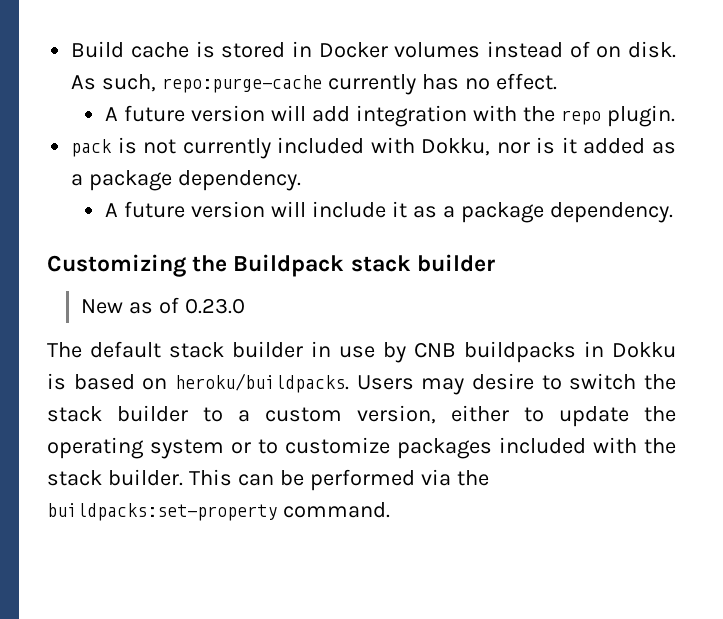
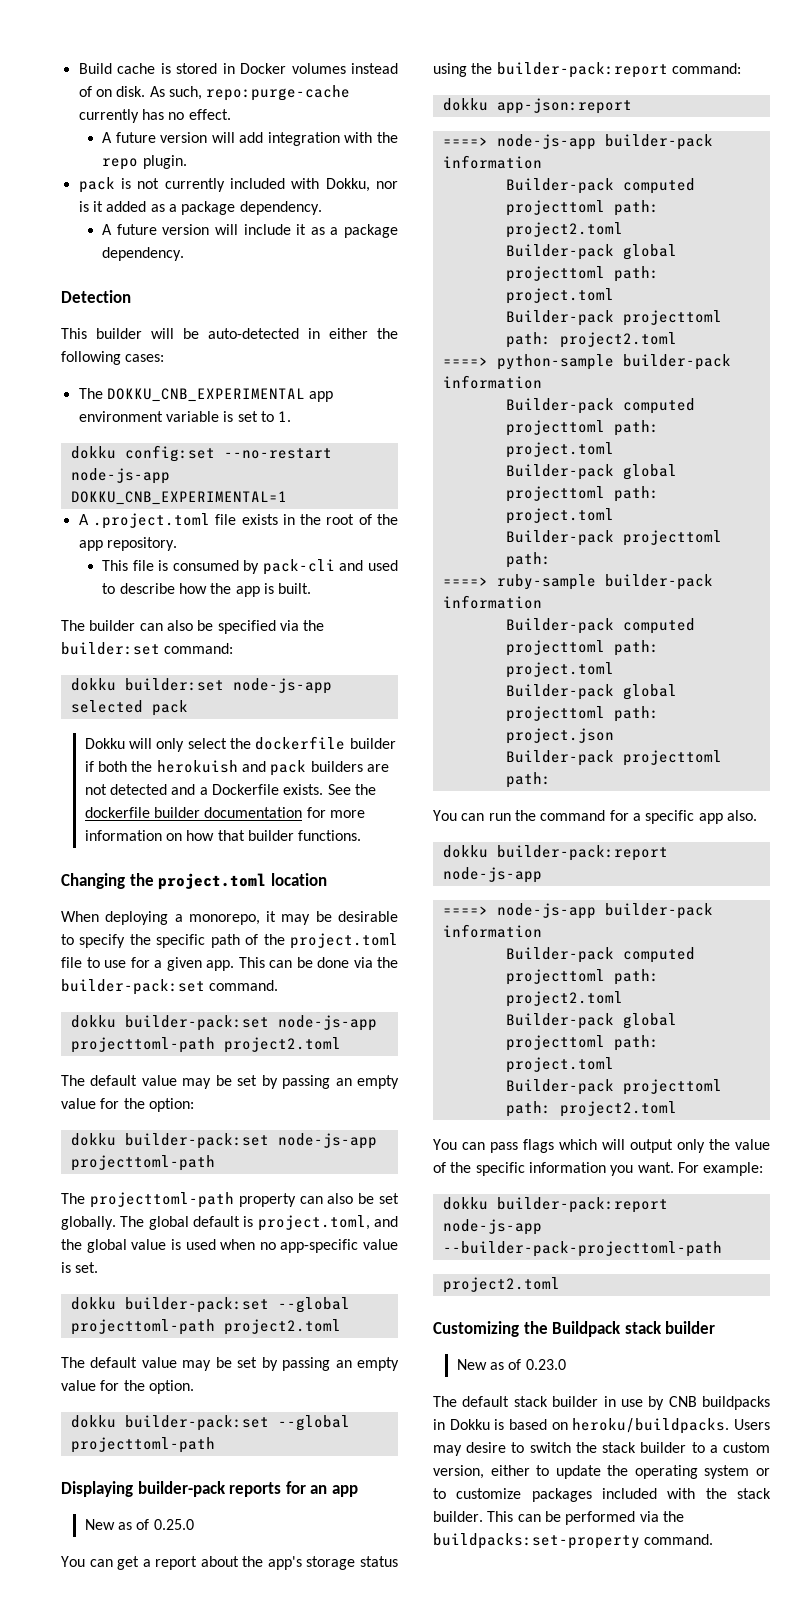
(673, 212) none -> [61,290,131,303] [61,328,398,339] [61,351,165,365] [78,388,334,402] [78,411,292,422] [70,445,332,462] [70,468,170,484] [70,491,287,505] [78,513,399,529] [78,537,177,551] [102,559,398,575] [102,583,312,597] [61,620,325,634] [61,642,234,655] [70,678,332,694] [70,700,188,716] [84,736,396,752] [84,760,389,776] [84,784,376,795] [84,807,365,818] [84,830,362,841] [61,873,327,890] [61,911,398,925] [61,933,398,949] [61,957,398,971] [61,979,279,995] [70,1015,377,1031] [70,1037,341,1053] [61,1075,400,1089] [61,1098,194,1112] [70,1133,377,1149] [70,1155,215,1171] [61,1192,399,1208] [61,1215,398,1231] [61,1239,398,1253] [61,1262,99,1273] [70,1297,350,1313] [70,1319,341,1335] [61,1357,400,1371] [61,1380,194,1394] [70,1415,350,1431] [70,1437,215,1453] [61,1481,358,1497] [84,1519,194,1530] [61,1556,398,1570] [433,62,741,78] [442,98,632,114] [442,134,713,150] [442,155,542,169] [505,178,695,194] [505,200,659,216] [505,222,623,238] [505,244,677,260] [505,266,659,282] [505,288,614,304] [505,310,722,326] [505,332,677,348] [442,354,731,370] [442,375,542,389] [505,398,695,414] [505,420,659,436] [505,442,614,458] [505,464,677,480] [505,486,659,502] [505,508,614,524] [505,530,722,546] [505,552,551,568] [442,574,713,590] [442,595,542,609] [505,618,695,634] [505,640,659,656] [505,662,614,678] [505,684,677,700] [505,706,659,722] [505,728,614,744] [505,750,722,766] [505,772,551,788] [433,810,757,824] [442,845,668,861] [442,867,542,883] [442,903,713,919] [442,924,542,938] [505,947,695,963] [505,969,659,985] [505,991,623,1007] [505,1013,677,1029] [505,1035,659,1051] [505,1057,614,1073] [505,1079,722,1095] [505,1101,677,1117] [433,1139,770,1153] [433,1162,764,1176] [442,1197,668,1213] [442,1219,542,1235] [442,1241,722,1257] [442,1277,560,1293] // Detection // This builder will be auto-detected in either the following cases: // The DOKKU_CNB_EXPERIMENTAL app environment variable is set to 1. // dokku config:set --no-restart node-js-app DOKKU_CNB_EXPERIMENTAL=1 // A .project.toml file exists in the root of the app repository. // This file is consumed by pack-cli and used to describe how the app is built. // The builder can also be specified via the builder:set command: // dokku builder:set node-js-app selected pack // Dokku will only select the dockerfile builder if both the herokuish and pack builders are not detected and a Dockerfile exists. See the dockerfile builder documentation for more information on how that builder functions. // Changing the project.toml location // When deploying a monorepo, it may be desirable to specify the specific path of the project.toml file to use for a given app. This can be done via the builder-pack:set command. // dokku builder-pack:set node-js-app projecttoml-path project2.toml // The default value may be set by passing an empty value for the option: // dokku builder-pack:set node-js-app projecttoml-path // The projecttoml-path property can also be set globally. The global default is project.toml, and the global value is used when no app-specific value is set. // dokku builder-pack:set --global projecttoml-path project2.toml // The default value may be set by passing an empty value for the option. // dokku builder-pack:set --global projecttoml-path // Displaying builder-pack reports for an app // New as of 0.25.0 // You can get a report about the app's storage status using the builder-pack:report command: // dokku app-json:report // ====> node-js-app builder-pack information // Builder-pack computed projecttoml path: project2.toml // Builder-pack global projecttoml path: project.toml // Builder-pack projecttoml path: project2.toml // ====> python-sample builder-pack information // Builder-pack computed projecttoml path: project.toml // Builder-pack global projecttoml path: project.toml // Builder-pack projecttoml path: // ====> ruby-sample builder-pack information // Builder-pack computed projecttoml path: project.toml // Builder-pack global projecttoml path: project.json // Builder-pack projecttoml path: // You can run the command for a specific app also. // dokku builder-pack:report node-js-app // ====> node-js-app builder-pack information // Builder-pack computed projecttoml path: project2.toml // Builder-pack global projecttoml path: project.toml // Builder-pack projecttoml path: project2.toml // You can pass flags which will output only the value of the specific information you want. For example: // dokku builder-pack:report node-js-app --builder-pack-projecttoml-path // project2.toml

